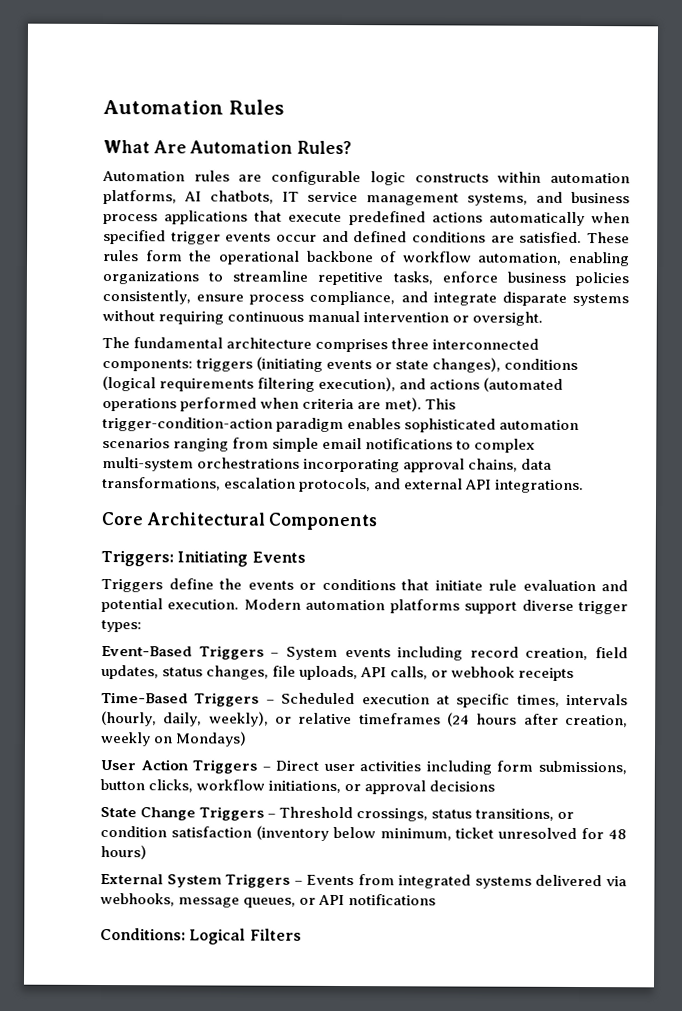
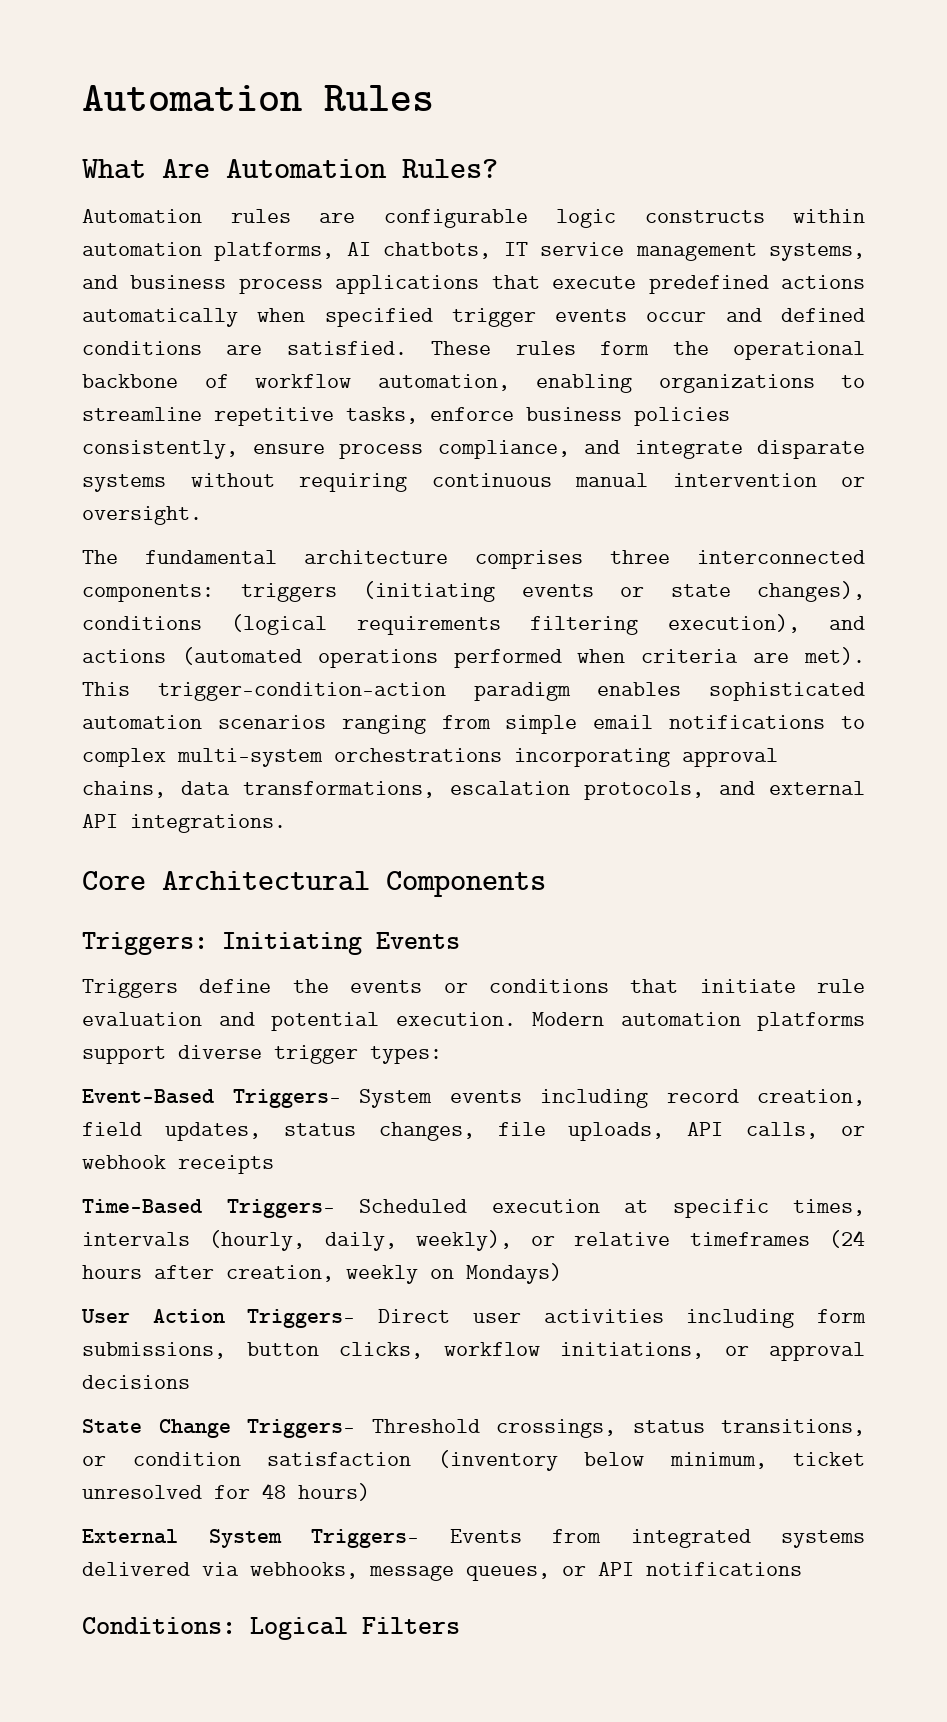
[198,645,280,660] Triggers – -> [232,1089,341,1108] Triggers–
[194,692,275,707] Triggers – -> [226,1199,335,1218] Triggers–
[192,759,271,774] Triggers – -> [247,1309,356,1328] Triggers–
[199,806,277,821] Triggers – -> [247,1419,355,1438] Triggers–
[225,873,303,888] Triggers – -> [311,1529,419,1548] Triggers–

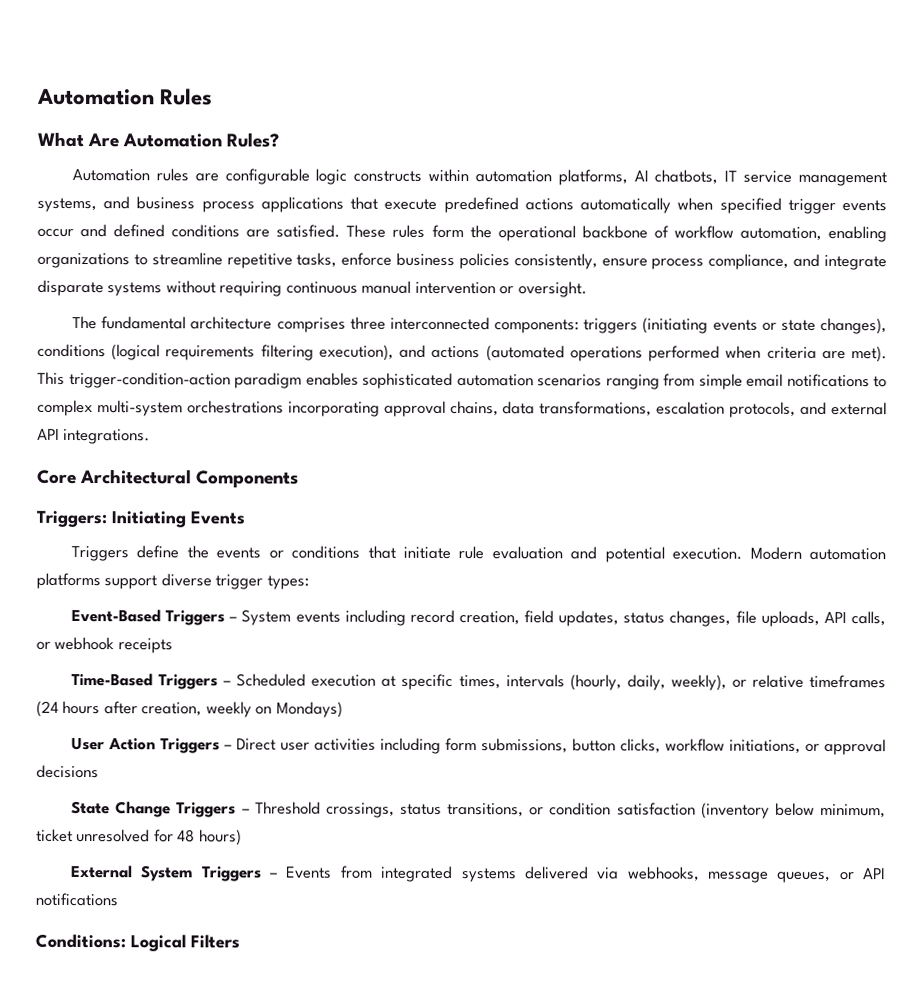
[232,1089,341,1108] Triggers– -> [165,610,238,626] Triggers –
[226,1199,335,1218] Triggers– -> [158,674,232,690] Triggers –
[247,1309,356,1328] Triggers– -> [160,738,233,754] Triggers –
[247,1419,355,1438] Triggers– -> [176,802,250,818] Triggers –
[311,1529,419,1548] Triggers– -> [201,866,279,882] Triggers –

